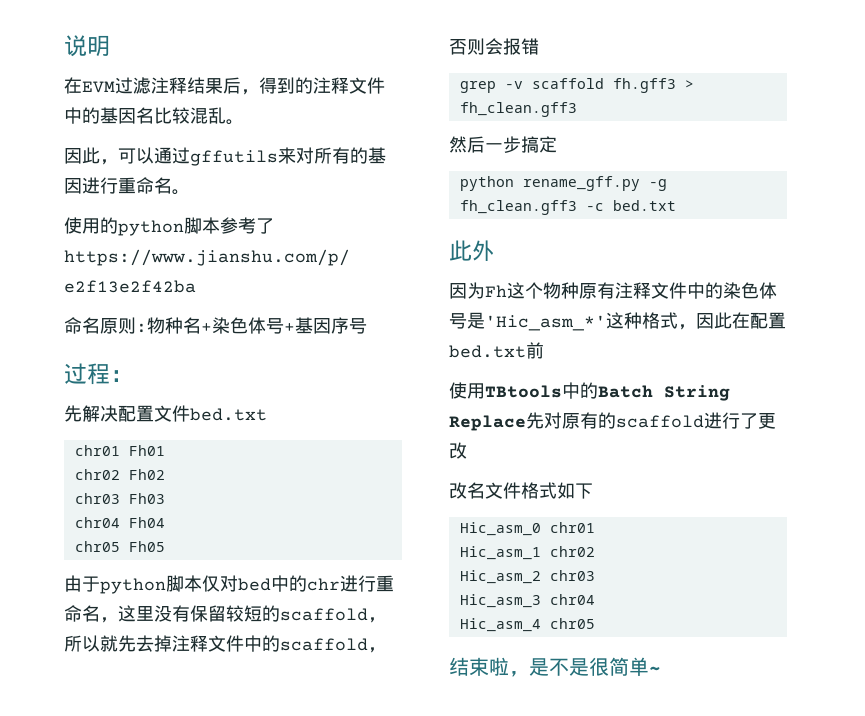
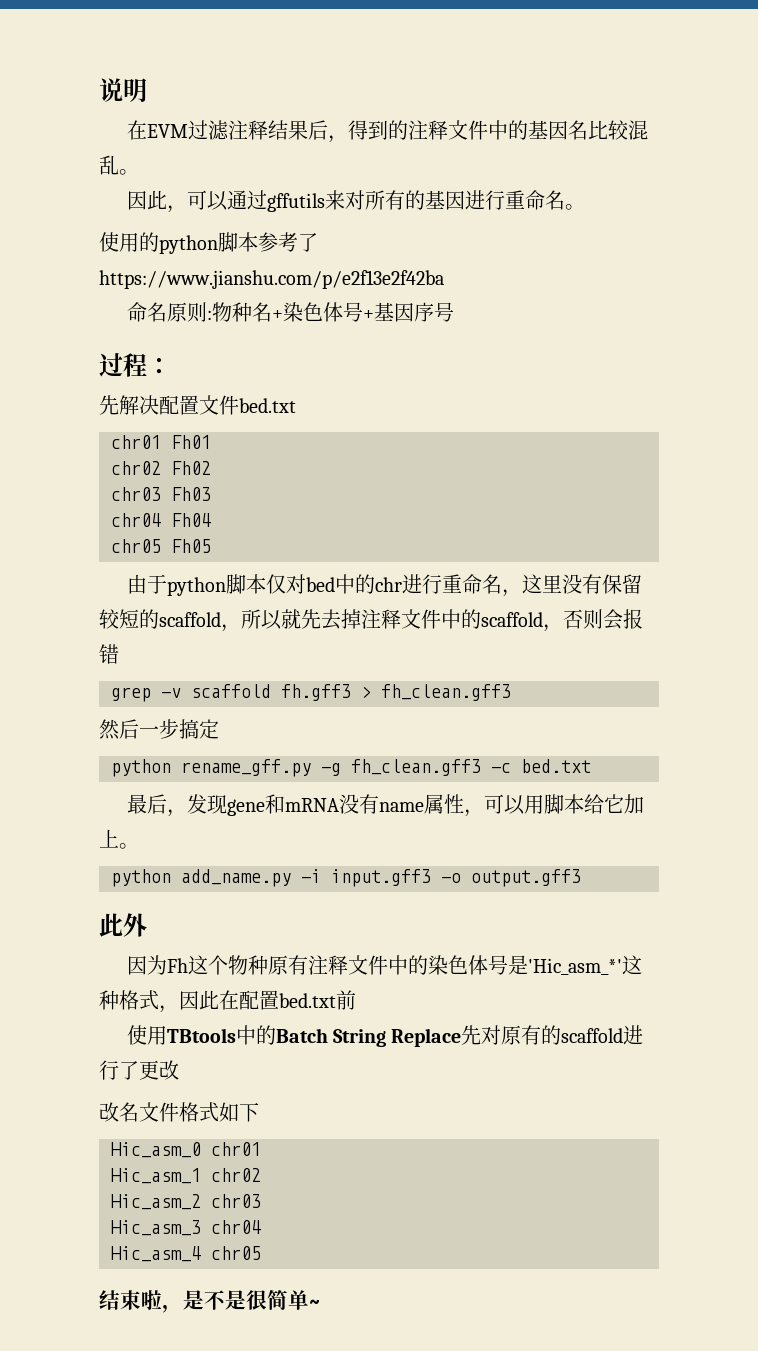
(676, 205) none -> [126,794,644,817] [99,829,139,849] [111,869,581,887] // 最后，发现gene和mRNA没有name属性，可以用脚本给它加上。 // python add_name.py -i input.gff3 -o output.gff3

